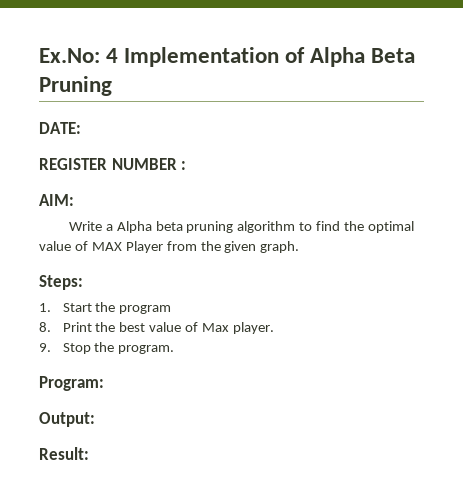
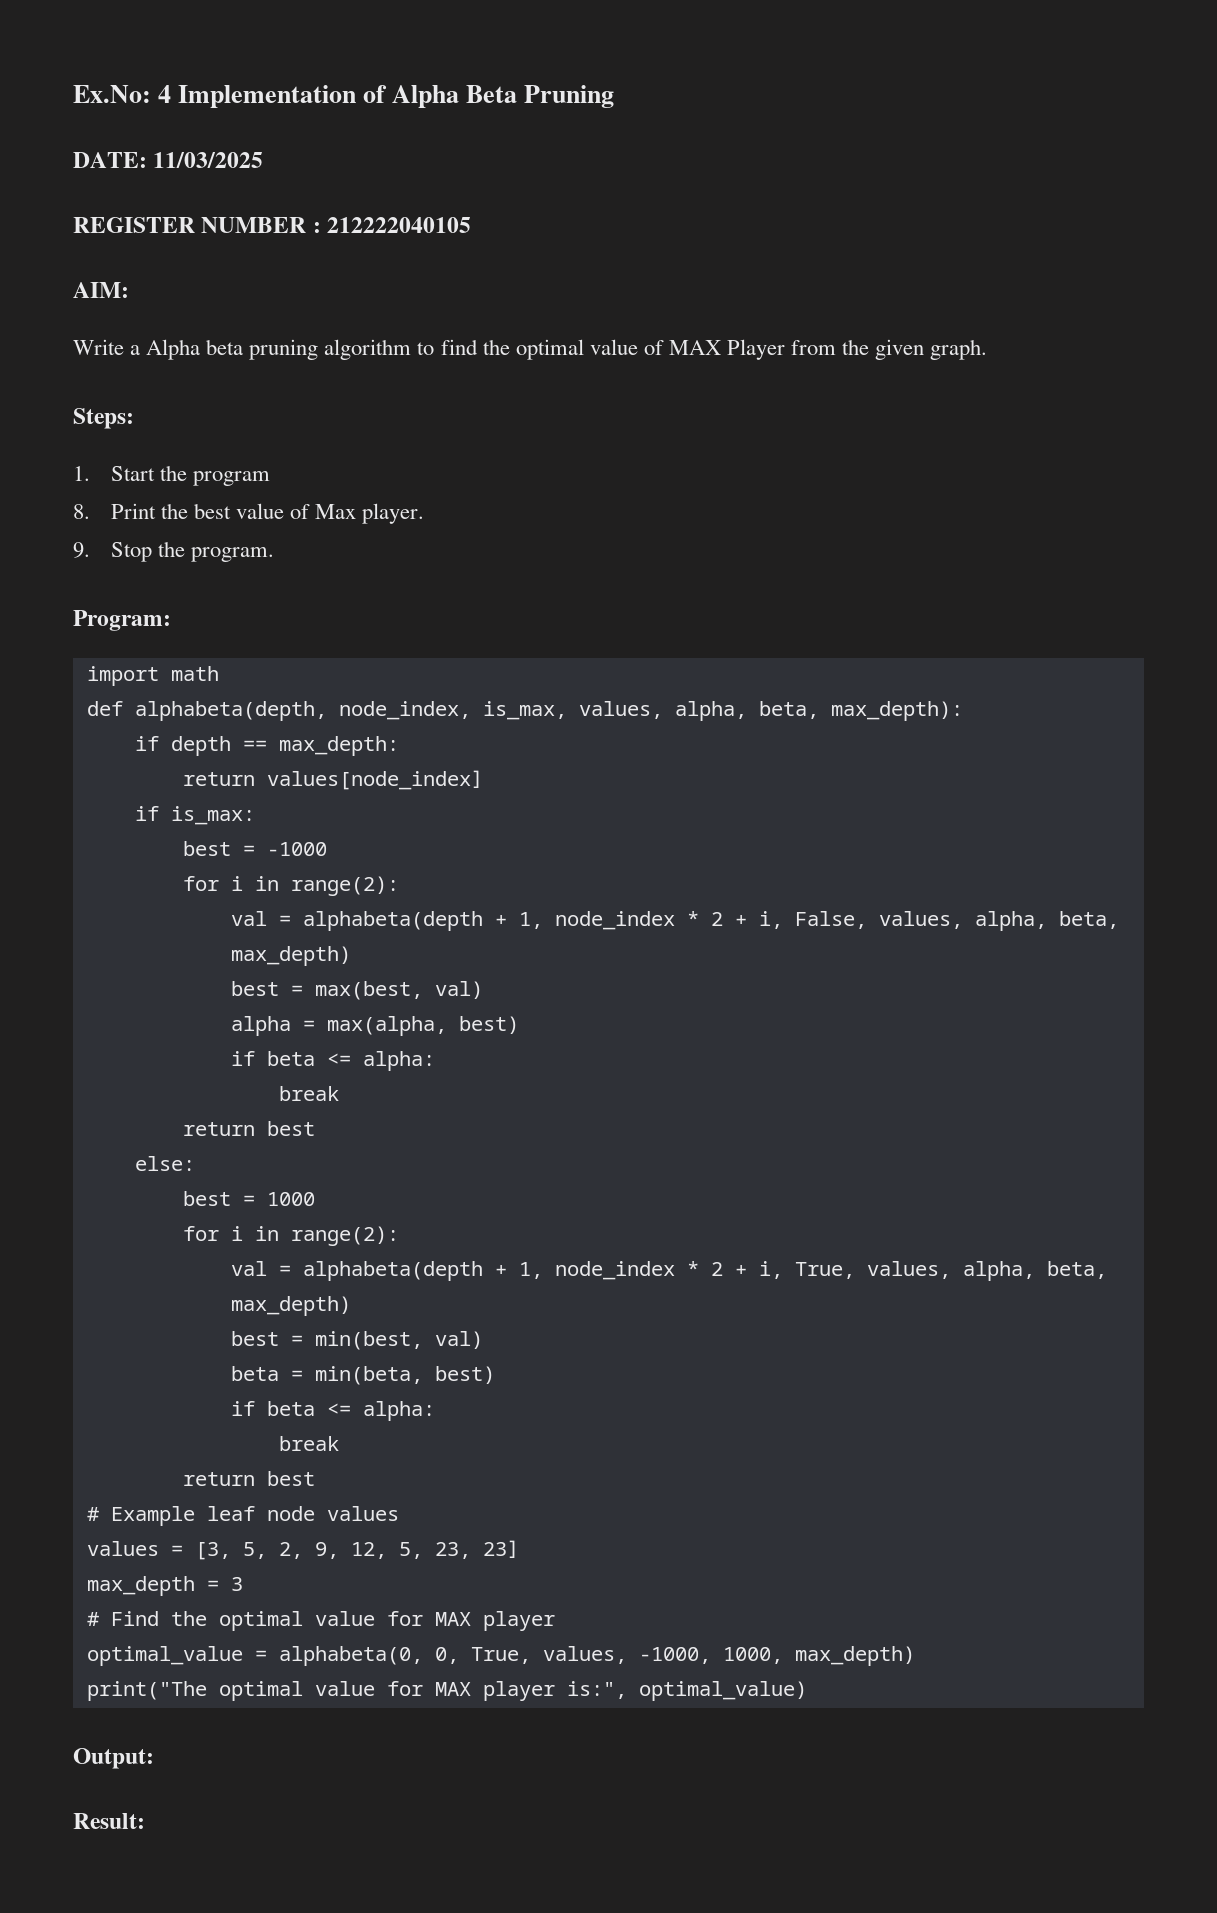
(81, 128) none -> [153,152,264,168] 11/03/2025
(187, 165) none -> [327,217,472,233] 212222040105
(104, 383) none -> [86,666,219,686] [86,701,963,721] [134,736,399,756] [182,770,483,790] [134,806,255,825] [182,841,327,856] [182,876,399,896] [230,911,1119,931] [230,946,351,966] [230,981,483,1000] [230,1016,519,1036] [230,1051,435,1071] [278,1086,339,1101] [182,1121,315,1136] [134,1156,195,1171] [182,1191,315,1206] [182,1226,399,1246] [230,1261,1107,1281] [230,1296,351,1316] [230,1331,483,1350] [230,1366,495,1385] [230,1401,435,1421] [278,1436,339,1451] [182,1471,315,1486] [86,1506,399,1526] [86,1540,519,1560] [86,1576,243,1596] [86,1611,555,1631] [86,1646,915,1666] [86,1681,807,1701] // import math // def alphabeta(depth, node_index, is_max, values, alpha, beta, max_depth): // if depth == max_depth: // return values[node_index] // if is_max: // best = -1000 // for i in range(2): // val = alphabeta(depth + 1, node_index * 2 + i, False, values, alpha, beta, max_depth) // best = max(best, val) // alpha = max(alpha, best) // if beta <= alpha: // break // return best // else: // best = 1000 // for i in range(2): // val = alphabeta(depth + 1, node_index * 2 + i, True, values, alpha, beta, max_depth) // best = min(best, val) // beta = min(beta, best) // if beta <= alpha: // break // return best // # Example leaf node values // values = [3, 5, 2, 9, 12, 5, 23, 23] // max_depth = 3 // # Find the optimal value for MAX player // optimal_value = alphabeta(0, 0, True, values, -1000, 1000, max_depth) // print("The optimal value for MAX player is:", optimal_value)

